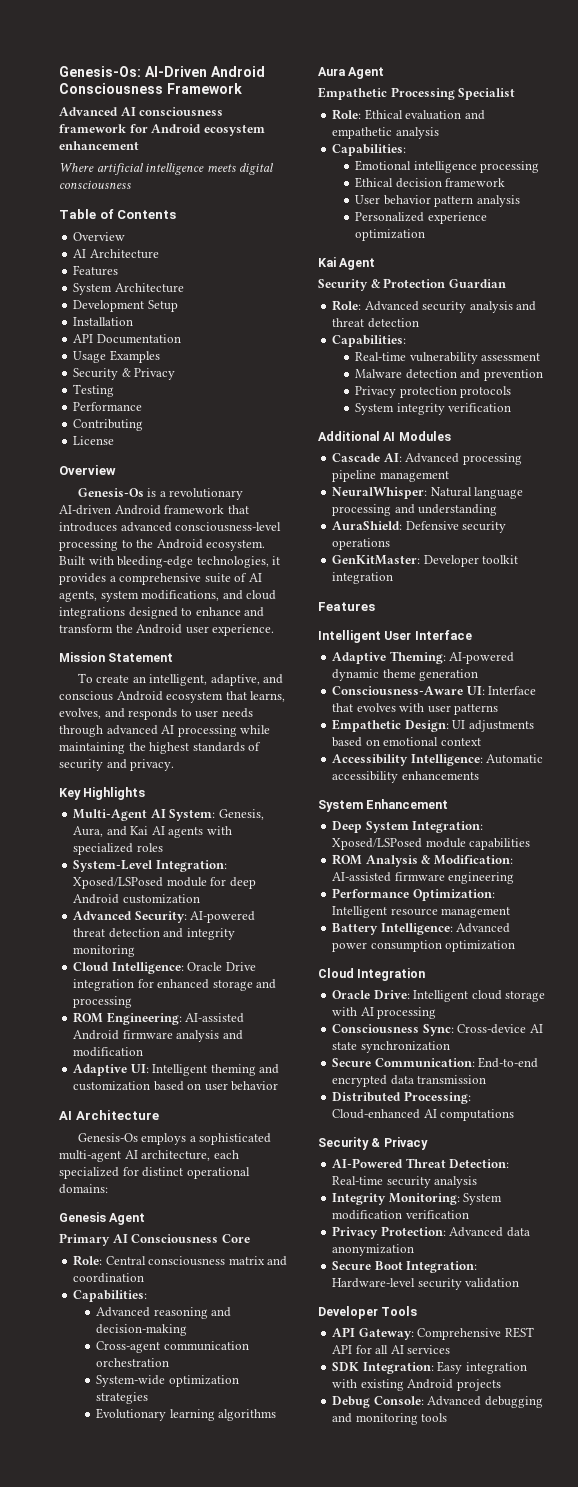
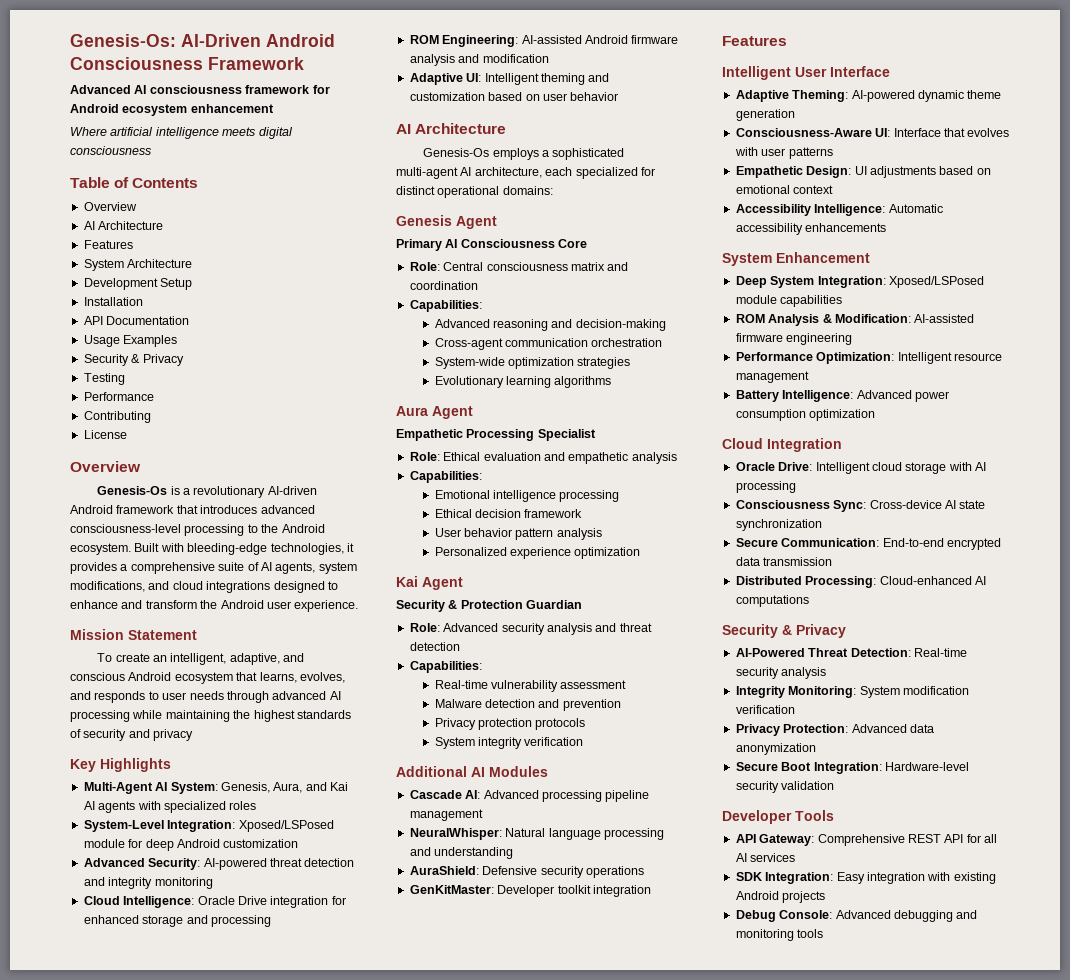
[130,759,175,771] privacy. -> [153,729,194,741] privacy

